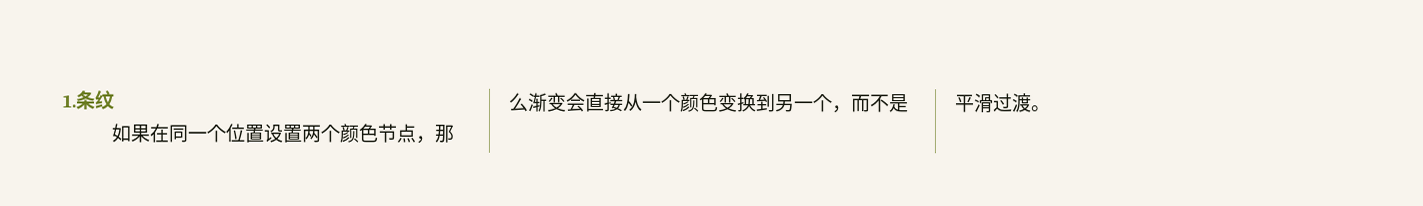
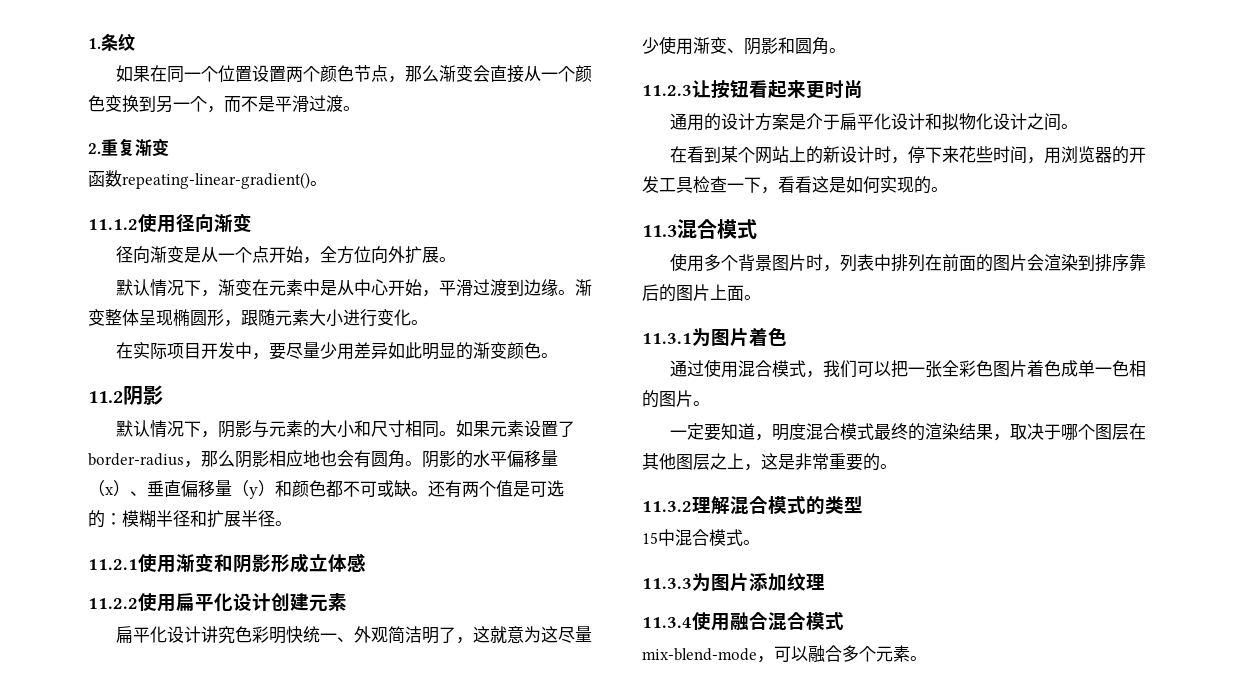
(1050, 108) none -> [88,138,169,157] [88,170,327,189] [88,213,252,233] [116,246,457,264] [116,279,593,297] [88,309,428,327] [116,342,559,360] [88,385,163,405] [116,420,576,438] [88,450,558,468] [88,480,564,499] [88,510,292,528] [88,553,366,573] [88,593,347,612] [116,626,593,644] [642,36,846,55] [642,80,863,99] [670,113,1079,131] [670,146,1147,164] [642,176,948,194] [642,219,757,239] [670,253,1147,272] [642,284,761,302] [642,327,787,347] [670,359,1147,378] [642,390,710,408] [670,423,1147,441] [642,453,897,471] [642,496,863,515] [642,529,760,546] [642,572,825,592] [642,612,844,631] [642,645,927,663] // 2.重复渐变 // 函数repeating-linear-gradient()。 // 11.1.2使用径向渐变 // 径向渐变是从一个点开始，全方位向外扩展。 // 默认情况下，渐变在元素中是从中心开始，平滑过渡到边缘。渐变整体呈现椭圆形，跟随元素大小进行变化。 // 在实际项目开发中，要尽量少用差异如此明显的渐变颜色。 // 11.2阴影 // 默认情况下，阴影与元素的大小和尺寸相同。如果元素设置了border-radius，那么阴影相应地也会有圆角。阴影的水平偏移量（x）、垂直偏移量（y）和颜色都不可或缺。还有两个值是可选的：模糊半径和扩展半径。 // 11.2.1使用渐变和阴影形成立体感 // 11.2.2使用扁平化设计创建元素 // 扁平化设计讲究色彩明快统一、外观简洁明了，这就意为这尽量少使用渐变、阴影和圆角。 // 11.2.3让按钮看起来更时尚 // 通用的设计方案是介于扁平化设计和拟物化设计之间。 // 在看到某个网站上的新设计时，停下来花些时间，用浏览器的开发工具检查一下，看看这是如何实现的。 // 11.3混合模式 // 使用多个背景图片时，列表中排列在前面的图片会渲染到排序靠后的图片上面。 // 11.3.1为图片着色 // 通过使用混合模式，我们可以把一张全彩色图片着色成单一色相的图片。 // 一定要知道，明度混合模式最终的渲染结果，取决于哪个图层在其他图层之上，这是非常重要的。 // 11.3.2理解混合模式的类型 // 15中混合模式。 // 11.3.3为图片添加纹理 // 11.3.4使用融合混合模式 // mix-blend-mode，可以融合多个元素。

